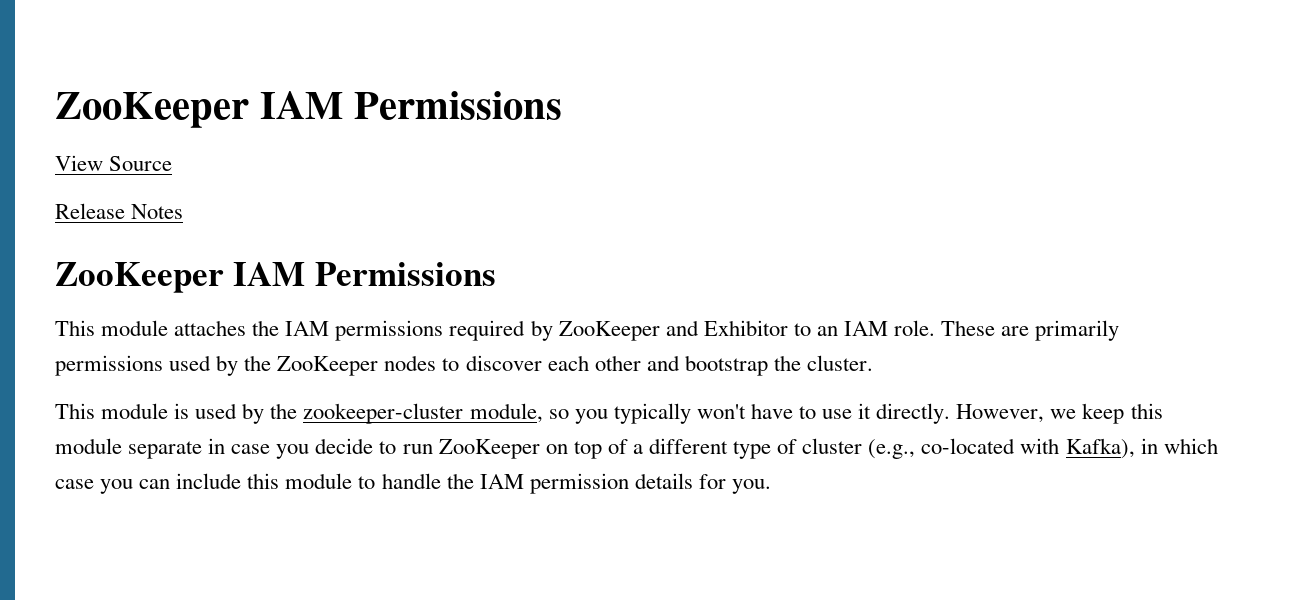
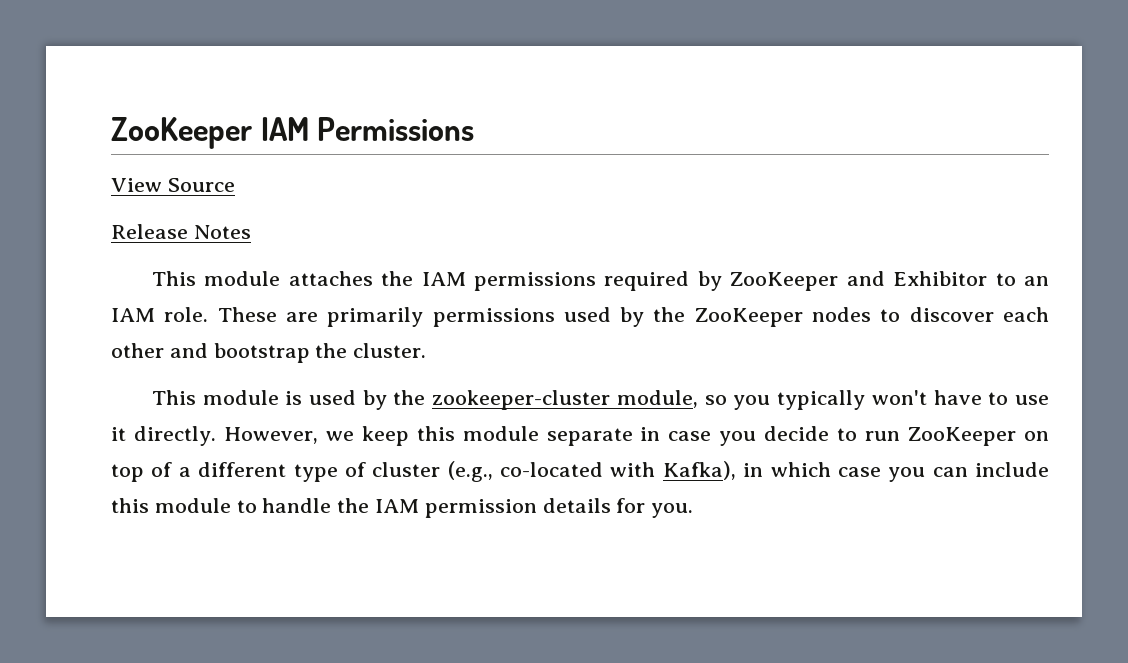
[55,262,496,293] // ZooKeeper IAM Permissions -> (251, 232) none

